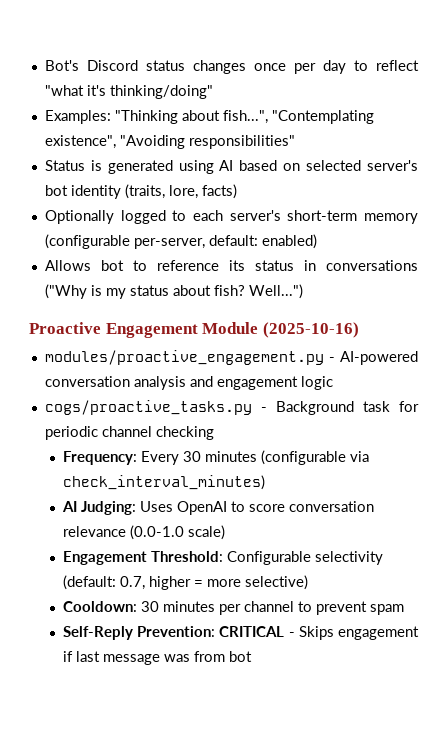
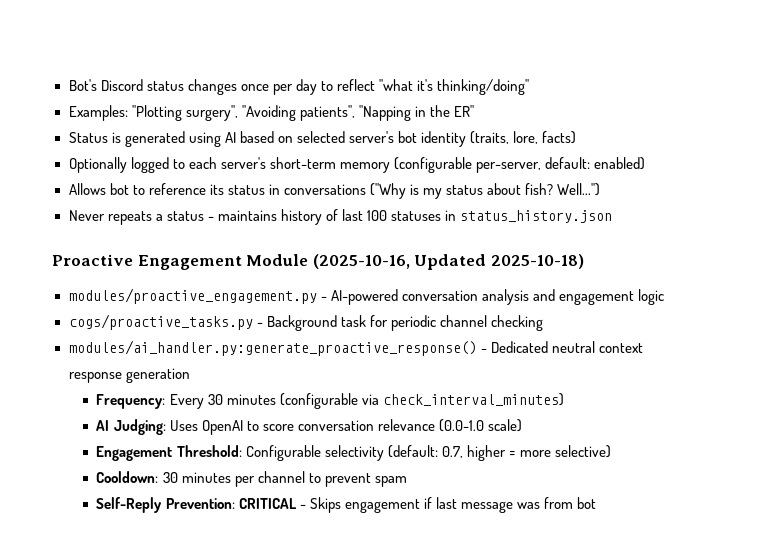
[114,110,374,124] [44,135,295,149] "Thinking about fish...", "Contemplating existence", "Avoiding responsibilities" -> [131,105,474,121] "Plotting surgery", "Avoiding patients", "Napping in the ER"
(303, 291) none -> [68,209,613,225] // Never repeats a status - maintains history of last 100 statuses in status_history.json
[262,322,359,338] (2025-10-16) -> [312,254,584,270] (2025-10-16, Updated 2025-10-18)
(214, 433) none -> [68,340,643,356] [68,368,190,383] // modules/ai_handler.py:generate_proactive_response() - Dedicated neutral context response generation

